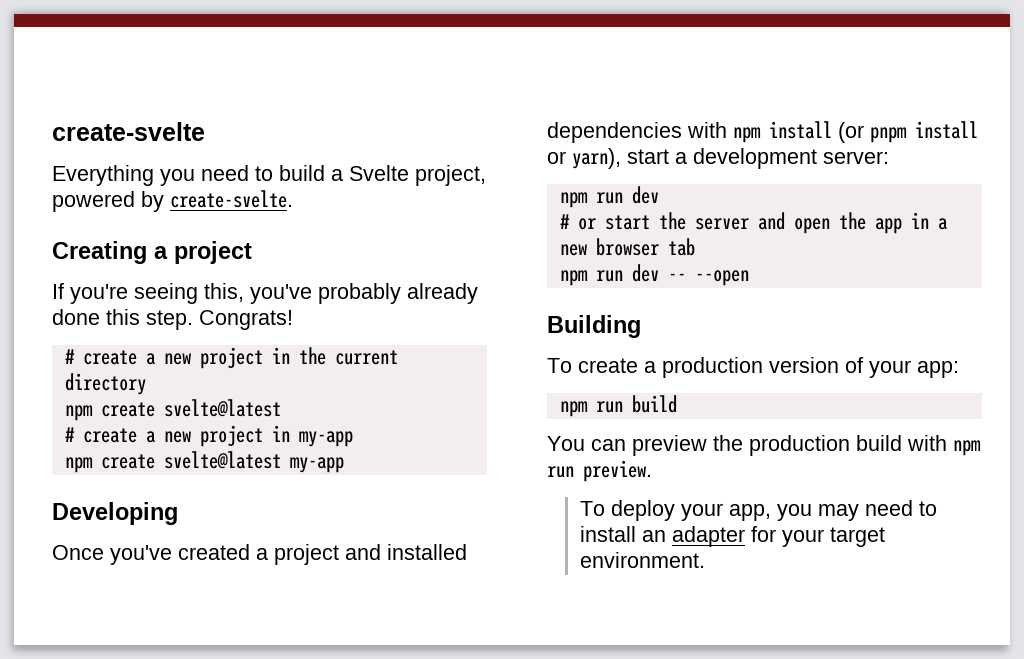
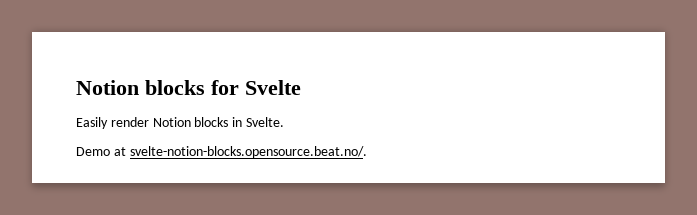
[52,122,205,141] [52,165,486,186] [52,190,293,212] [52,241,252,264] [52,283,478,304] [52,309,293,330] [64,347,398,369] [64,373,146,395] [64,399,281,421] [64,425,353,447] [64,451,344,473] [52,502,178,525] [52,544,467,565] [547,121,978,143] [547,148,889,169] [559,186,659,208] [559,212,948,234] [559,238,695,256] [559,264,749,286] [547,315,641,338] [547,357,959,378] [559,395,677,417] [547,435,981,456] [547,460,652,482] [579,500,937,521] [579,526,885,547] [579,552,705,568] create-svelte // Everything you need to build a Svelte project, powered by create-svelte. // Creating a project // If you're seeing this, you've probably already done this step. Congrats! // # create a new project in the current directory // npm create svelte@latest // # create a new project in my-app // npm create svelte@latest my-app // Developing // Once you've created a project and installed dependencies with npm install (or pnpm install or yarn), start a development server: // npm run dev // # or start the server and open the app in a new browser tab // npm run dev -- --open // Building // To create a production version of your app: // npm run build // You can preview the production build with npm run preview. // To deploy your app, you may need to install an adapter for your target environment. -> [76,80,301,95] [76,117,284,129] [76,146,367,158] Notion blocks for Svelte // Easily render Notion blocks in Svelte. // Demo at svelte-notion-blocks.opensource.beat.no/.

